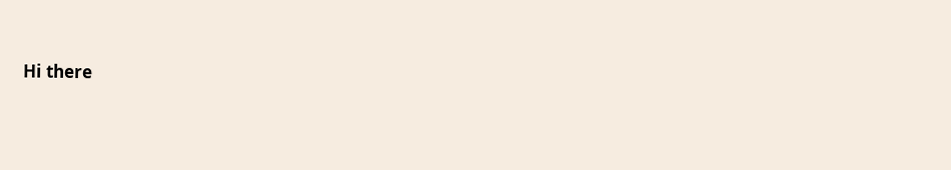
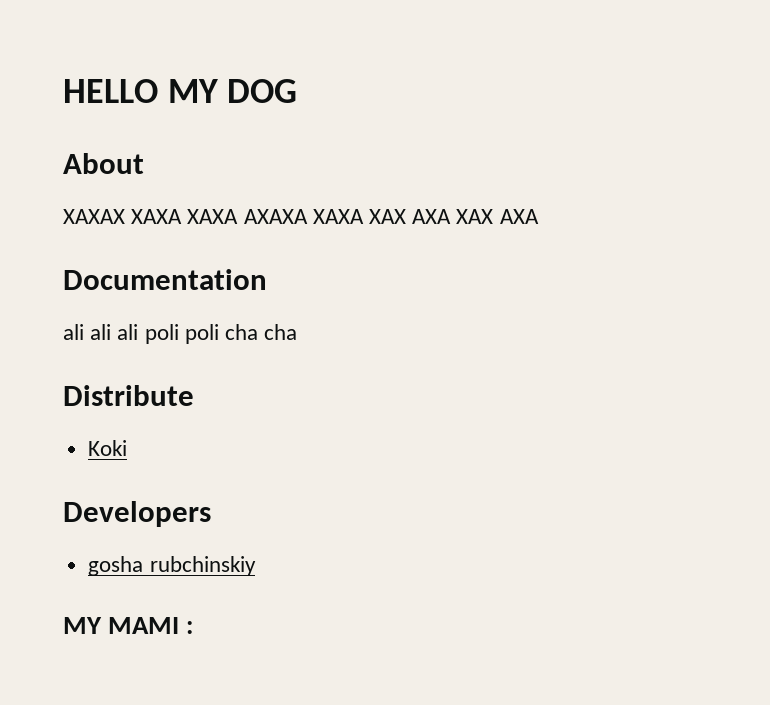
[23,63,93,79] Hi there -> [63,79,298,103] [63,153,144,174] [63,209,539,224] [63,269,267,290] [63,324,298,344] [63,385,194,406] [88,440,128,456] [63,501,211,527] [88,556,256,576] [63,617,194,634] HELLO MY DOG // About // XAXAX XAXA XAXA AXAXA XAXA XAX AXA XAX AXA // Documentation // ali ali ali poli poli cha cha // Distribute // Koki // Developers // gosha rubchinskiy // MY MAMI :

